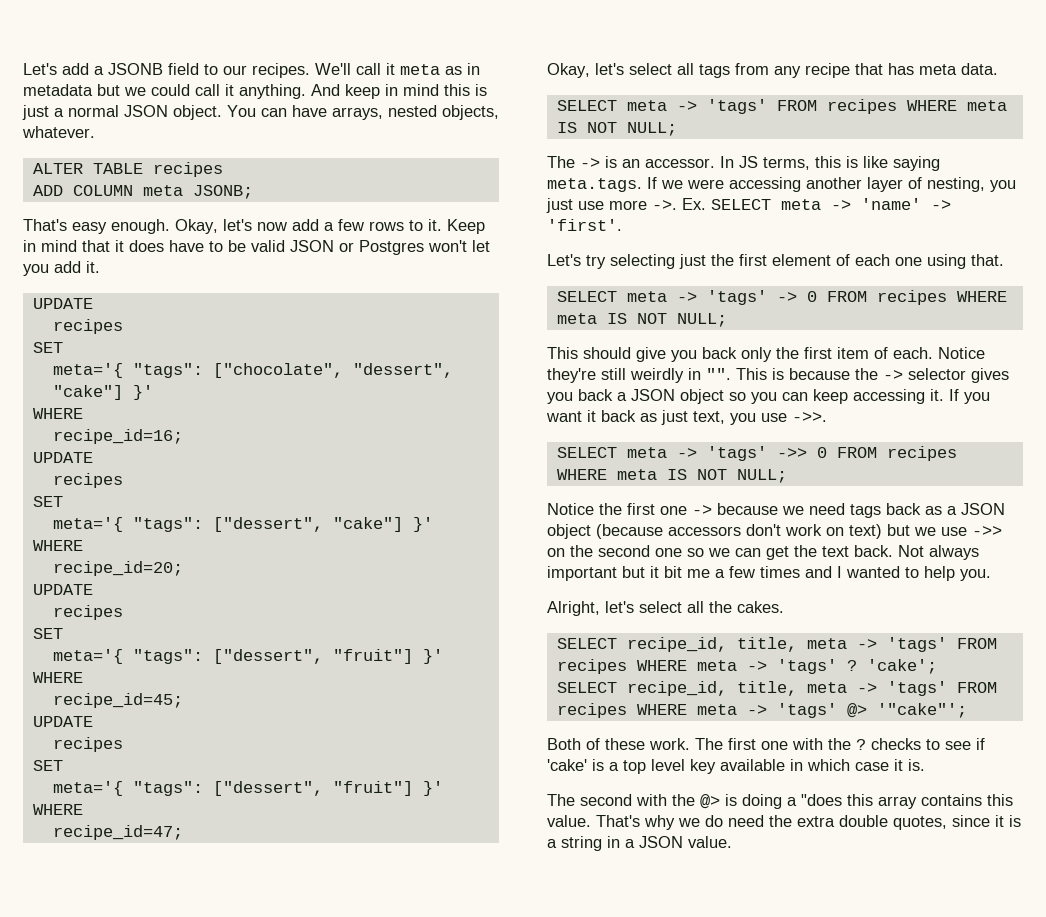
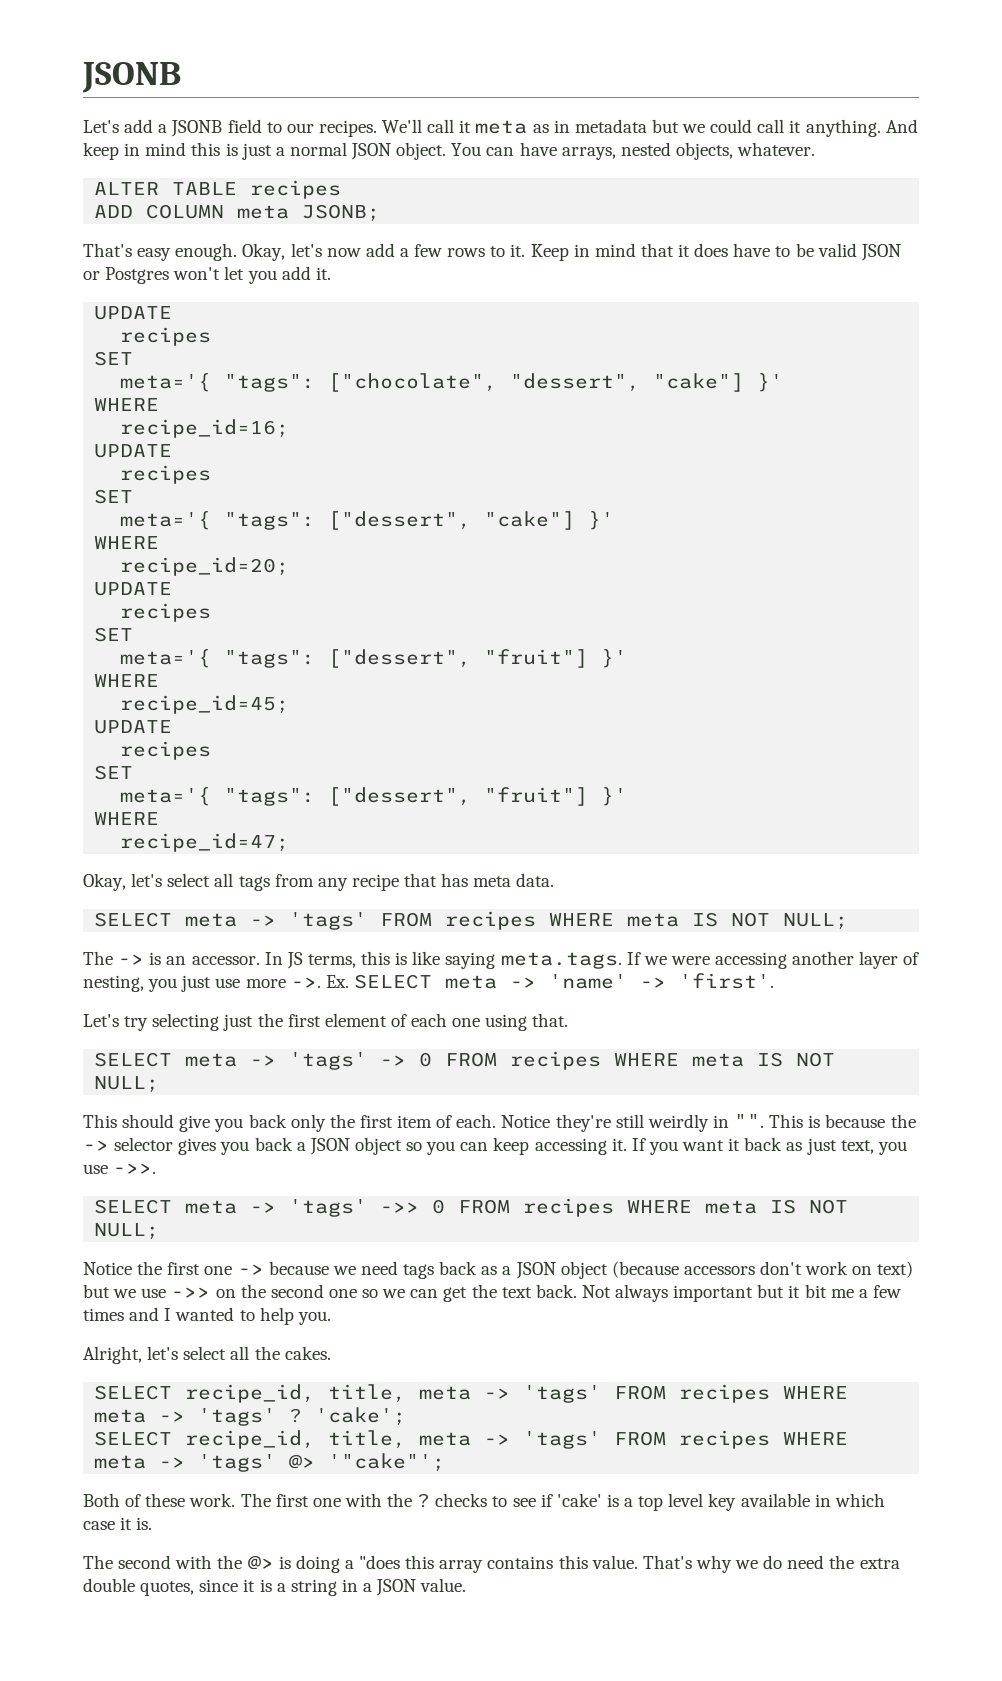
(23, 69) none -> [82,62,181,93] JSONB //

